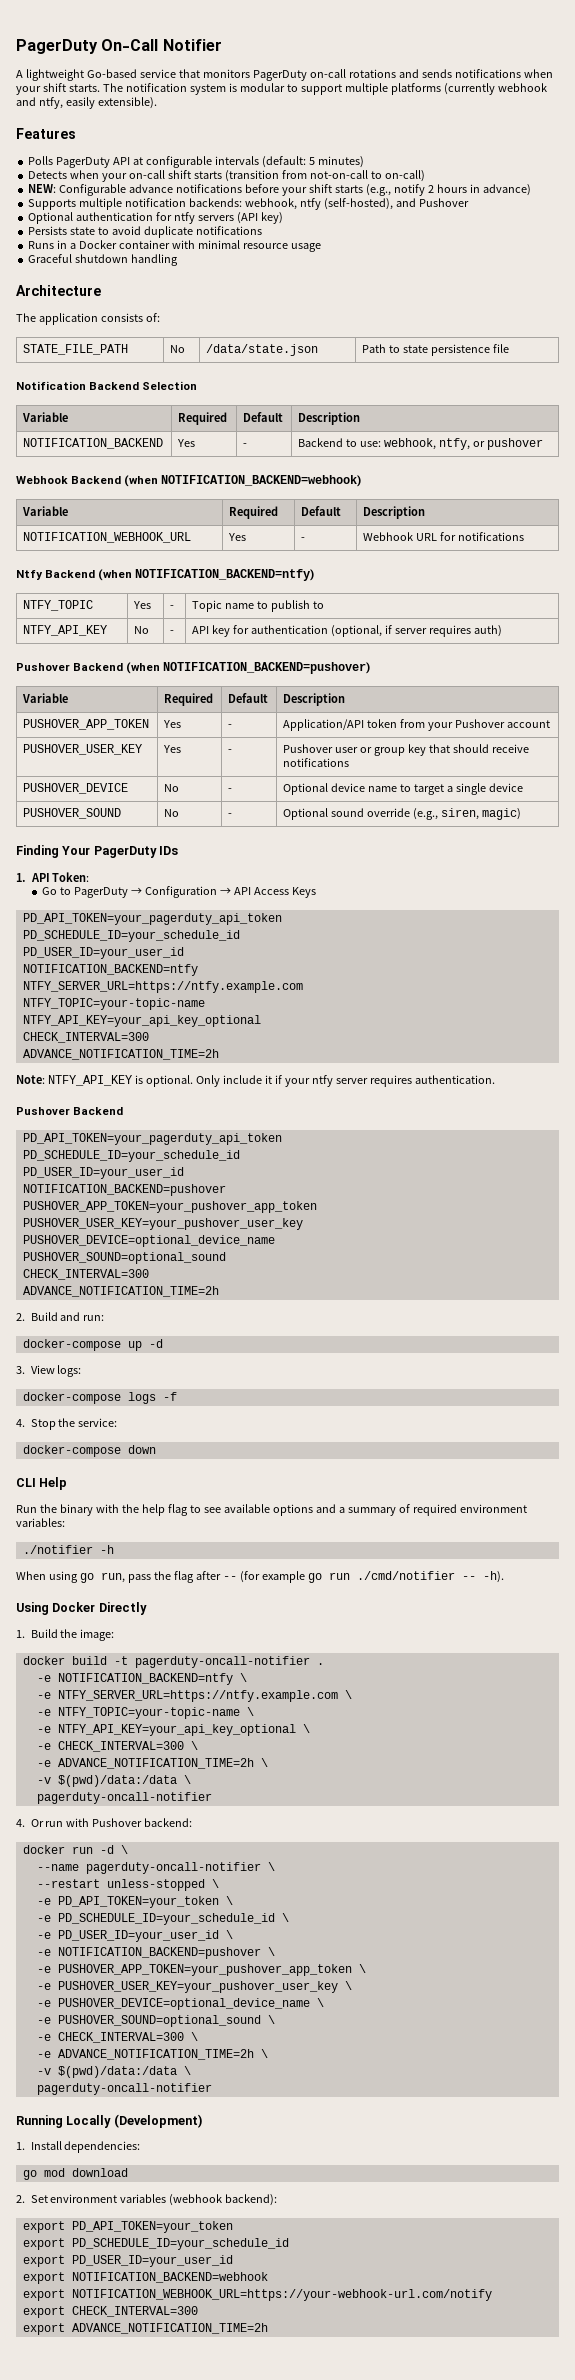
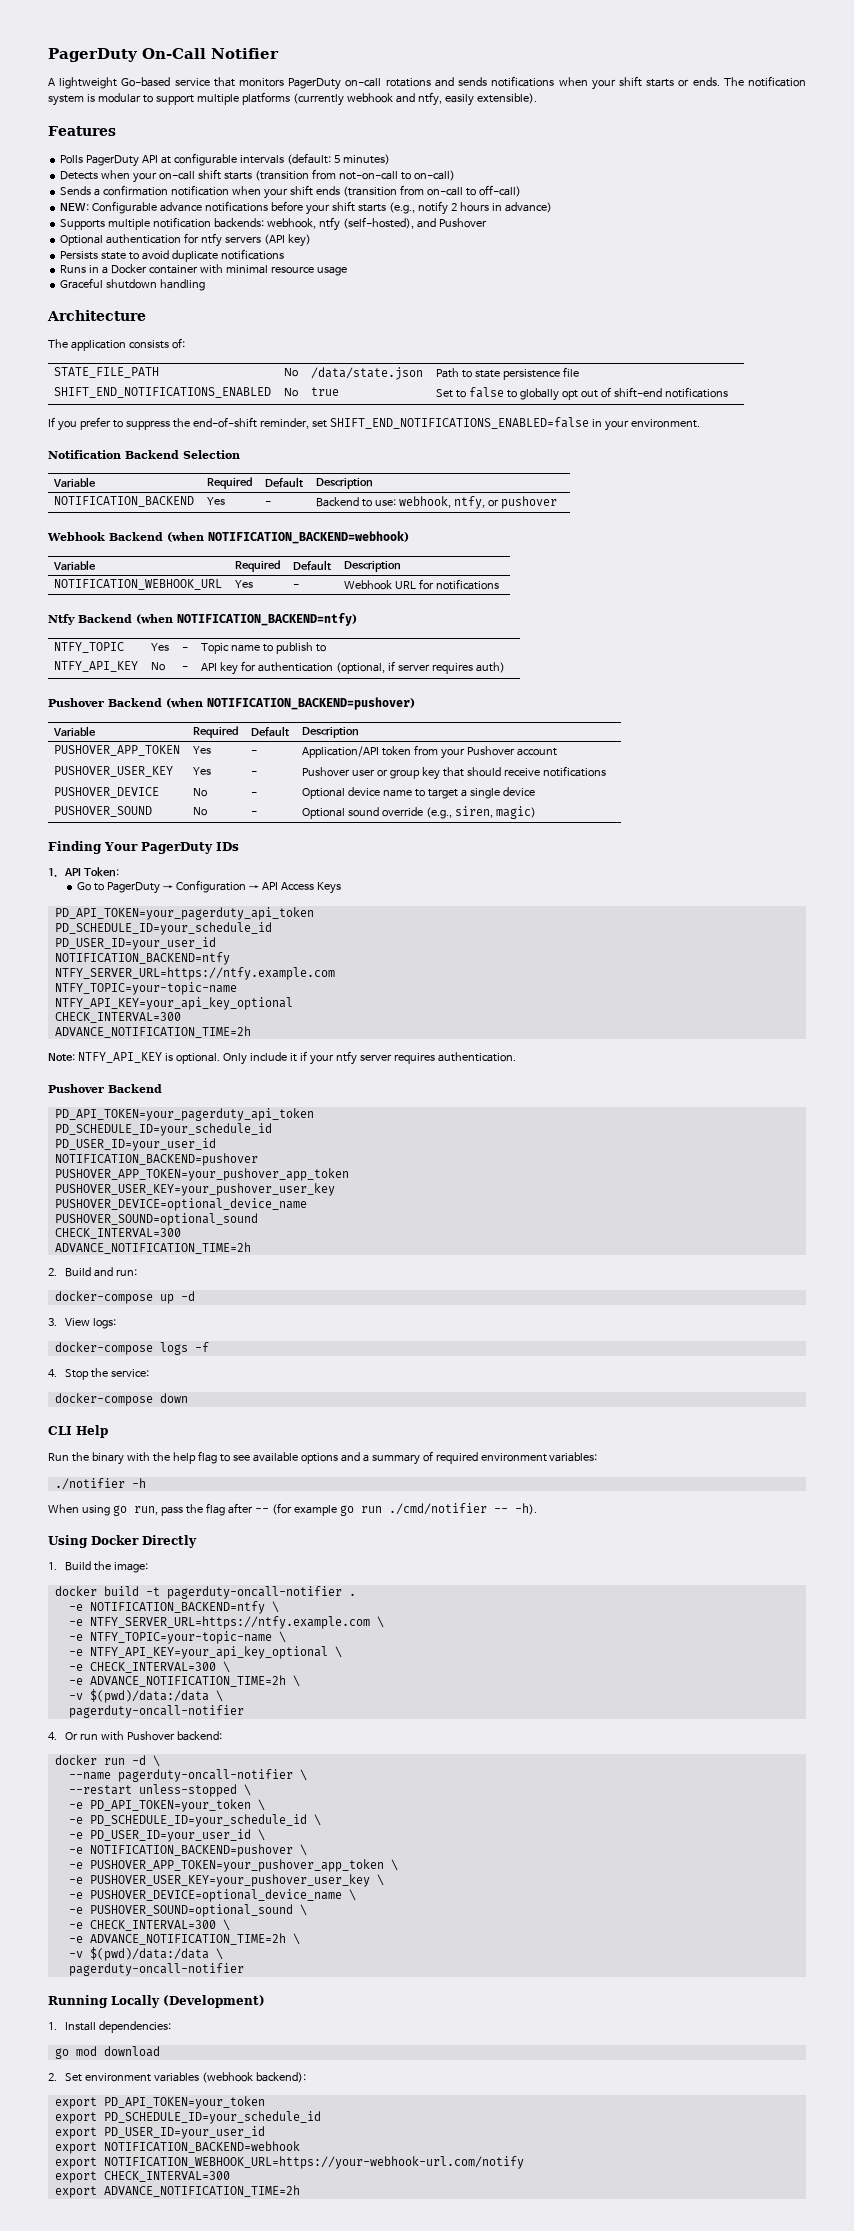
[68,84,100,92] starts. -> [646,77,720,87] starts or ends.
(425, 176) none -> [60,185,521,199] // Sends a confirmation notification when your shift ends (transition from on-call to off-call)
(509, 348) none -> [54,387,272,398] [284,388,299,397] [311,387,340,396] [436,387,728,401] [48,417,700,431] // SHIFT_END_NOTIFICATIONS_ENABLED | No | true | Set to false to globally opt out of shift-end notifications // If you prefer to suppress the end-of-shift reminder, set SHIFT_END_NOTIFICATIONS_ENABLED=false in your environment.

